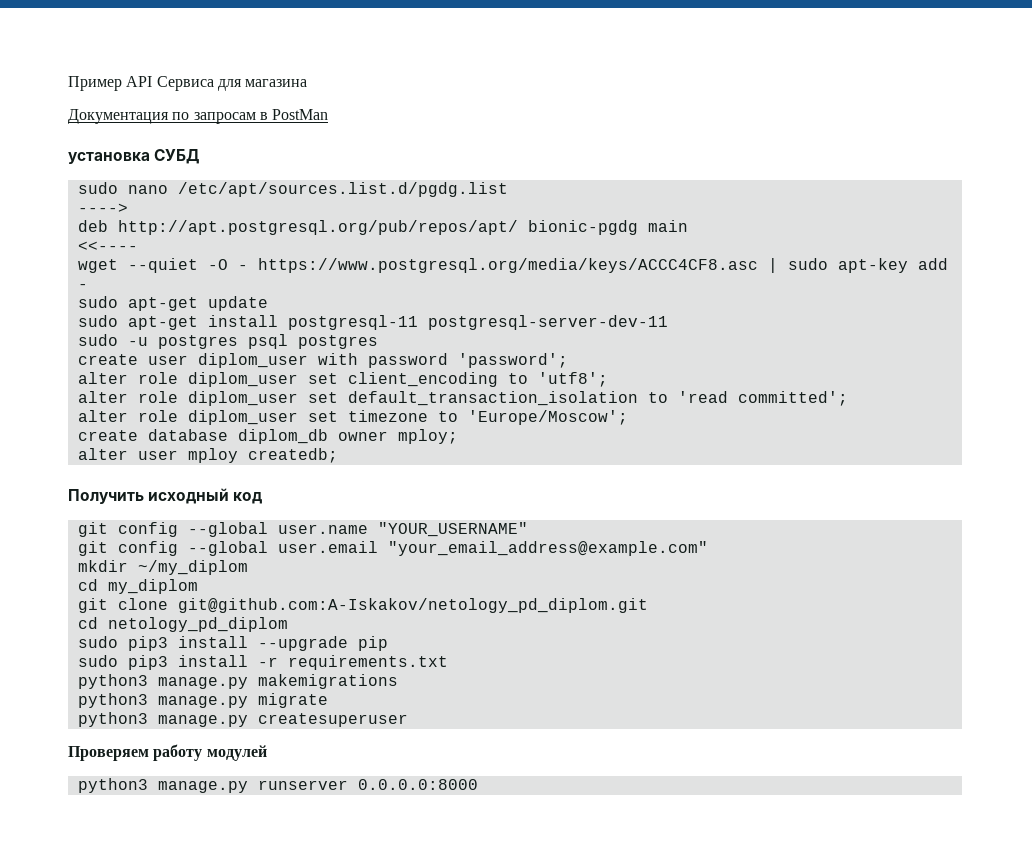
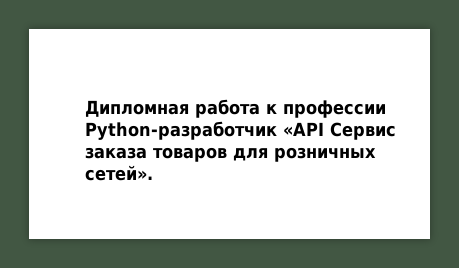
[68,76,308,91] [68,109,329,124] [68,149,200,164] [77,182,508,197] [77,203,128,213] [77,220,688,235] [77,241,138,251] [77,258,948,273] [77,284,88,289] [77,296,268,311] [77,315,668,330] [77,334,378,349] [77,353,568,368] [77,372,608,387] [77,391,848,406] [77,410,628,425] [77,429,458,444] [77,448,338,463] [68,488,263,504] [77,522,528,537] [77,541,708,556] [77,560,248,575] [77,579,198,594] [77,598,648,613] [77,617,288,632] [77,636,388,651] [77,655,448,670] [77,674,398,689] [77,693,328,708] [77,712,408,727] [68,744,267,761] [77,778,478,793] Пример API Сервиса для магазина // Документация по запросам в PostMan // установка СУБД // sudo nano /etc/apt/sources.list.d/pgdg.list // ----> // deb http://apt.postgresql.org/pub/repos/apt/ bionic-pgdg main // <<---- // wget --quiet -O - https://www.postgresql.org/media/keys/ACCC4CF8.asc | sudo apt-key add - // sudo apt-get update // sudo apt-get install postgresql-11 postgresql-server-dev-11 // sudo -u postgres psql postgres // create user diplom_user with password 'password'; // alter role diplom_user set client_encoding to 'utf8'; // alter role diplom_user set default_transaction_isolation to 'read committed'; // alter role diplom_user set timezone to 'Europe/Moscow'; // create database diplom_db owner mploy; // alter user mploy createdb; // Получить исходный код // git config --global user.name "YOUR_USERNAME" // git config --global user.email "your_email_address@example.com" // mkdir ~/my_diplom // cd my_diplom // git clone git@github.com:A-Iskakov/netology_pd_diplom.git // cd netology_pd_diplom // sudo pip3 install --upgrade pip // sudo pip3 install -r requirements.txt // python3 manage.py makemigrations // python3 manage.py migrate // python3 manage.py createsuperuser // Проверяем работу модулей // python3 manage.py runserver 0.0.0.0:8000 -> [85,99,386,118] [85,121,396,140] [85,147,376,162] [85,165,153,181] Дипломная работа к профессии Python-разработчик «API Сервис заказа товаров для розничных сетей».

